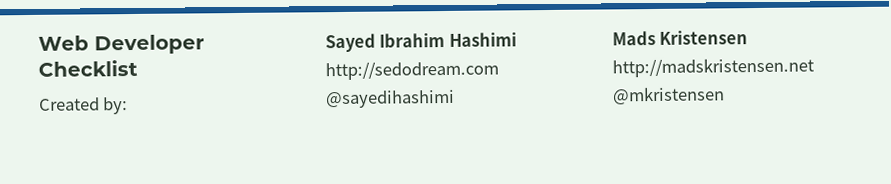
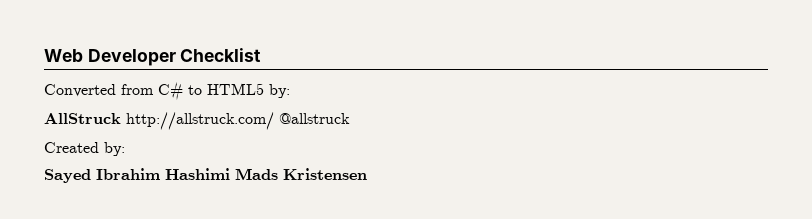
(138, 68) none -> [44,81,290,101] [44,112,350,130] // Converted from C# to HTML5 by: // AllStruck http://allstruck.com/ @allstruck
[325,60,499,81] [325,89,455,109] [612,30,749,46] [612,57,814,78] [612,86,725,105] http://sedodream.com @sayedihashimi // Mads Kristensen http://madskristensen.net @mkristensen -> [235,168,367,180] Mads Kristensen

